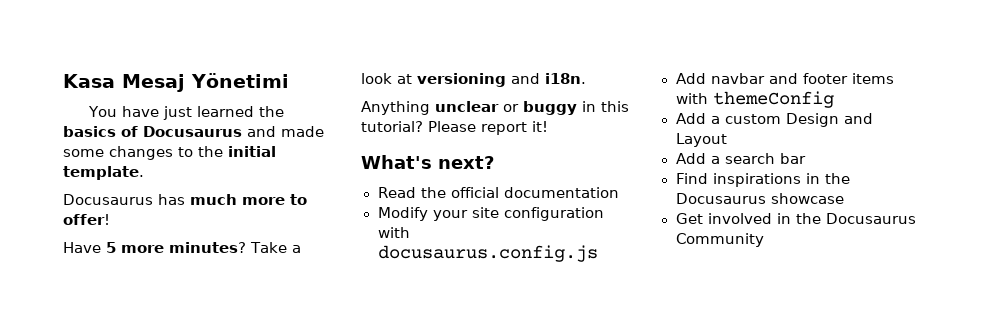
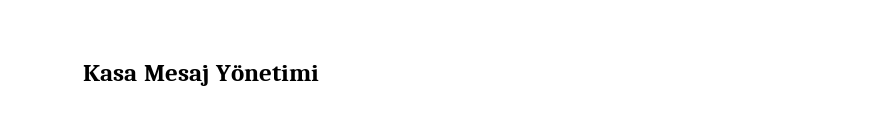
[87,106,284,120] [63,126,324,137] [63,146,276,160] [63,166,144,180] [63,194,307,205] [63,214,110,225] [63,242,301,253] [361,73,586,87] [361,101,629,115] [361,121,548,135] [361,155,494,169] [377,187,619,198] [377,207,604,221] [377,227,410,238] [377,245,598,262] [675,73,894,84] [675,91,834,108] [675,113,873,127] [675,133,727,147] [675,153,806,164] [675,173,851,187] [675,193,844,204] [675,213,916,224] [675,233,764,247] // You have just learned the basics of Docusaurus and made some changes to the initial template. // Docusaurus has much more to offer! // Have 5 more minutes? Take a look at versioning and i18n. // Anything unclear or buggy in this tutorial? Please report it! // What's next? // Read the official documentation // Modify your site configuration with docusaurus.config.js // Add navbar and footer items with themeConfig // Add a custom Design and Layout // Add a search bar // Find inspirations in the Docusaurus showcase // Get involved in the Docusaurus Community -> (319, 73) none

